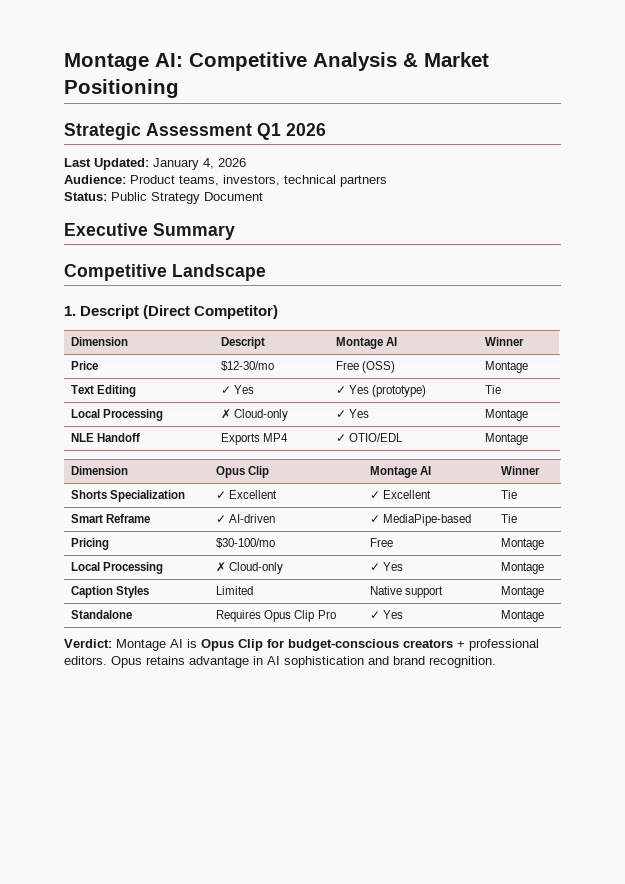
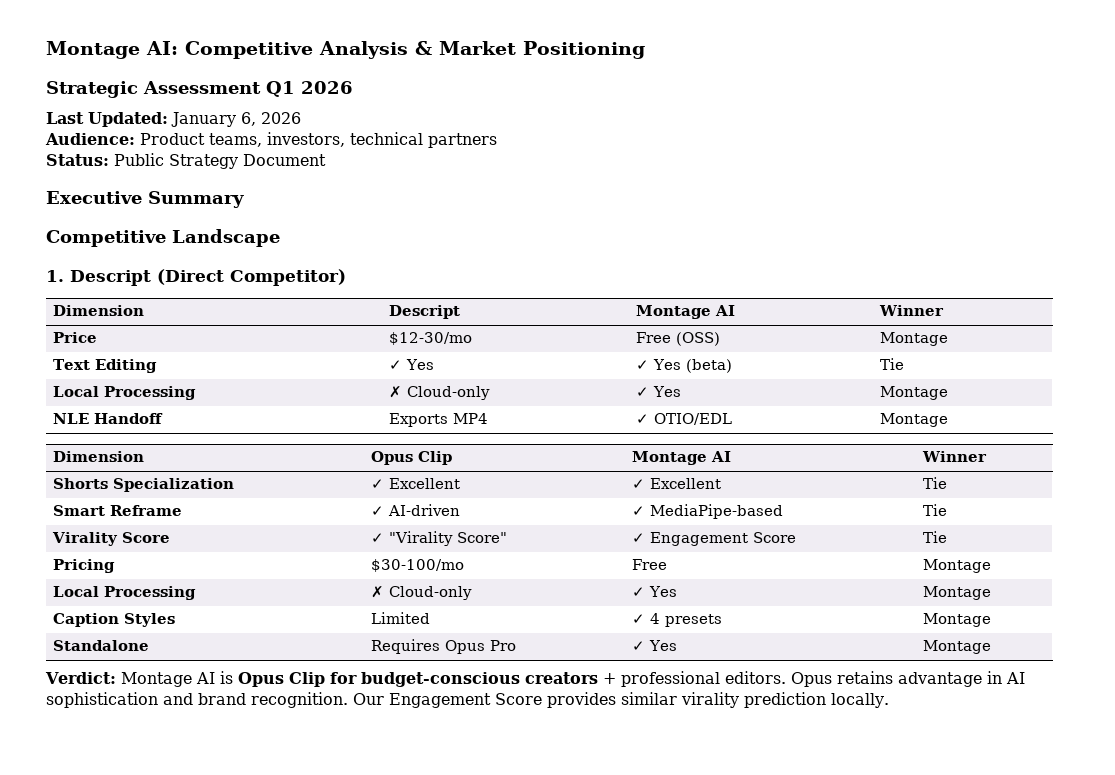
[203,158,214,169] 4, -> [241,112,256,126] 6,
[372,385,427,397] (prototype) -> [686,359,733,373] (beta)
(518, 518) none -> [52,532,171,546] [371,531,508,546] [632,532,797,546] [923,531,948,543] // Virality Score | ✓ "Virality Score" | ✓ Engagement Score | Tie
[370,586,444,598] Native support -> [632,613,723,627] ✓ 4 presets
[294,610,315,622] Clip -> (486, 647) none
(496, 662) none -> [353,692,889,708] Our Engagement Score provides similar virality prediction locally.

